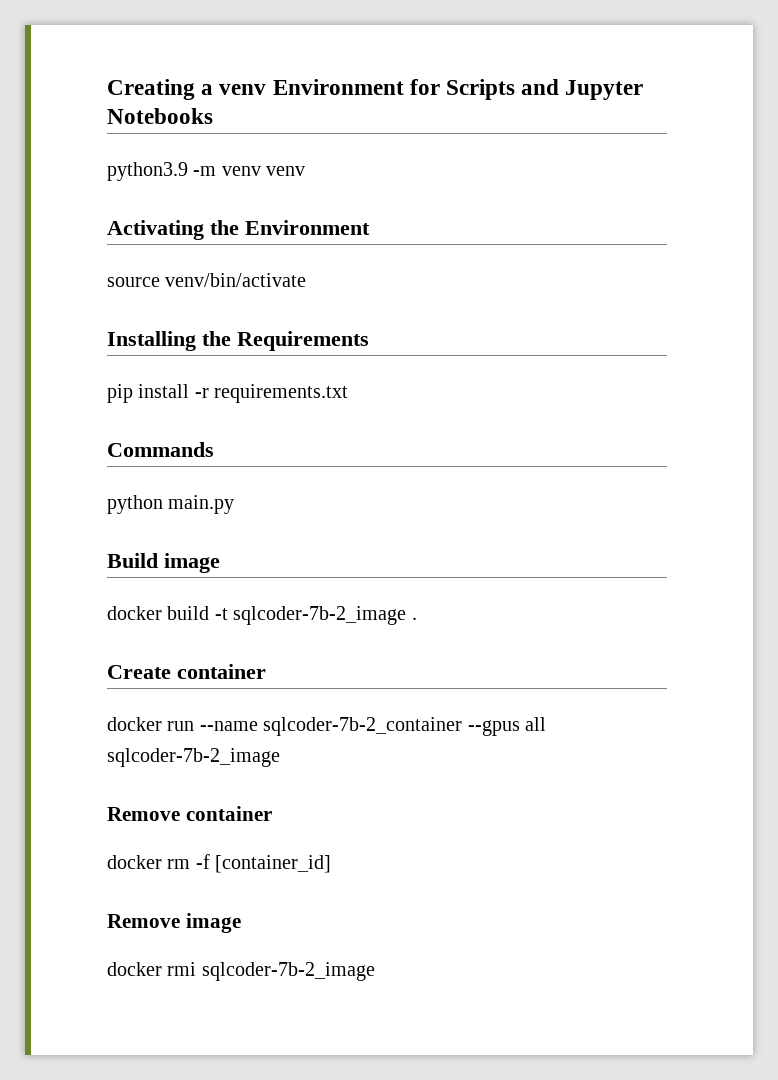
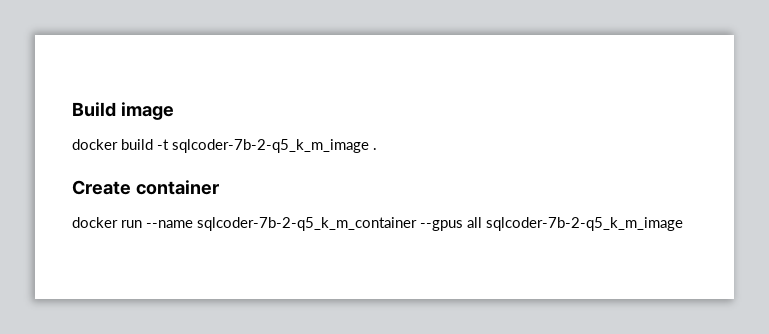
[107,79,644,100] [107,108,213,124] [107,162,306,181] [107,220,370,240] [107,273,307,287] [107,331,369,351] [107,384,349,403] [107,442,214,457] [107,495,235,514] Creating a venv Environment for Scripts and Jupyter Notebooks // python3.9 -m venv venv // Activating the Environment // source venv/bin/activate // Installing the Requirements // pip install -r requirements.txt // Commands // python main.py // -> (72, 109) none
[233,606,407,625] sqlcoder-7b-2_image -> [172,139,369,153] sqlcoder-7b-2-q5_k_m_image
[263,717,463,736] sqlcoder-7b-2_container -> [197,217,417,231] sqlcoder-7b-2-q5_k_m_container
[107,748,280,767] [107,806,272,821] [107,854,332,873] [107,913,241,933] [107,962,375,981] sqlcoder-7b-2_image // Remove container // docker rm -f [container_id] // Remove image // docker rmi sqlcoder-7b-2_image -> [486,217,683,231] sqlcoder-7b-2-q5_k_m_image

